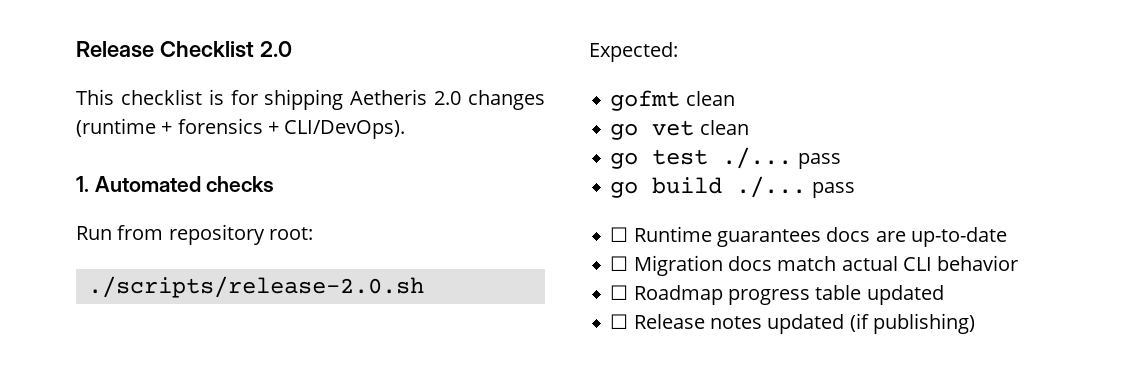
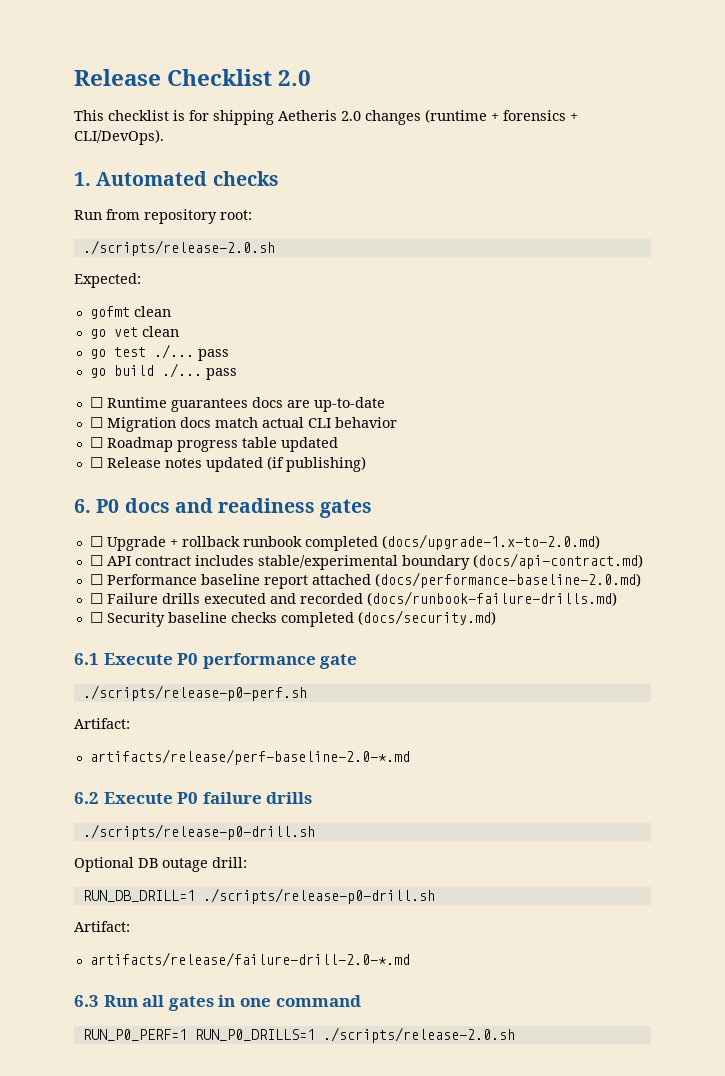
(975, 323) none -> [74,498,373,518] [89,534,600,551] [89,553,643,570] [89,572,641,589] [89,591,617,606] [89,610,496,627] [74,653,358,669] [82,685,307,701] [74,718,130,729] [89,749,410,765] [74,792,313,804] [82,824,315,840] [74,857,247,872] [82,888,435,904] [74,921,130,932] [89,952,410,967] [74,995,361,1011] [82,1027,515,1043] // 6. P0 docs and readiness gates // ☐ Upgrade + rollback runbook completed (docs/upgrade-1.x-to-2.0.md) // ☐ API contract includes stable/experimental boundary (docs/api-contract.md) // ☐ Performance baseline report attached (docs/performance-baseline-2.0.md) // ☐ Failure drills executed and recorded (docs/runbook-failure-drills.md) // ☐ Security baseline checks completed (docs/security.md) // 6.1 Execute P0 performance gate // ./scripts/release-p0-perf.sh // Artifact: // artifacts/release/perf-baseline-2.0-*.md // 6.2 Execute P0 failure drills // ./scripts/release-p0-drill.sh // Optional DB outage drill: // RUN_DB_DRILL=1 ./scripts/release-p0-drill.sh // Artifact: // artifacts/release/failure-drill-2.0-*.md // 6.3 Run all gates in one command // RUN_P0_PERF=1 RUN_P0_DRILLS=1 ./scripts/release-2.0.sh

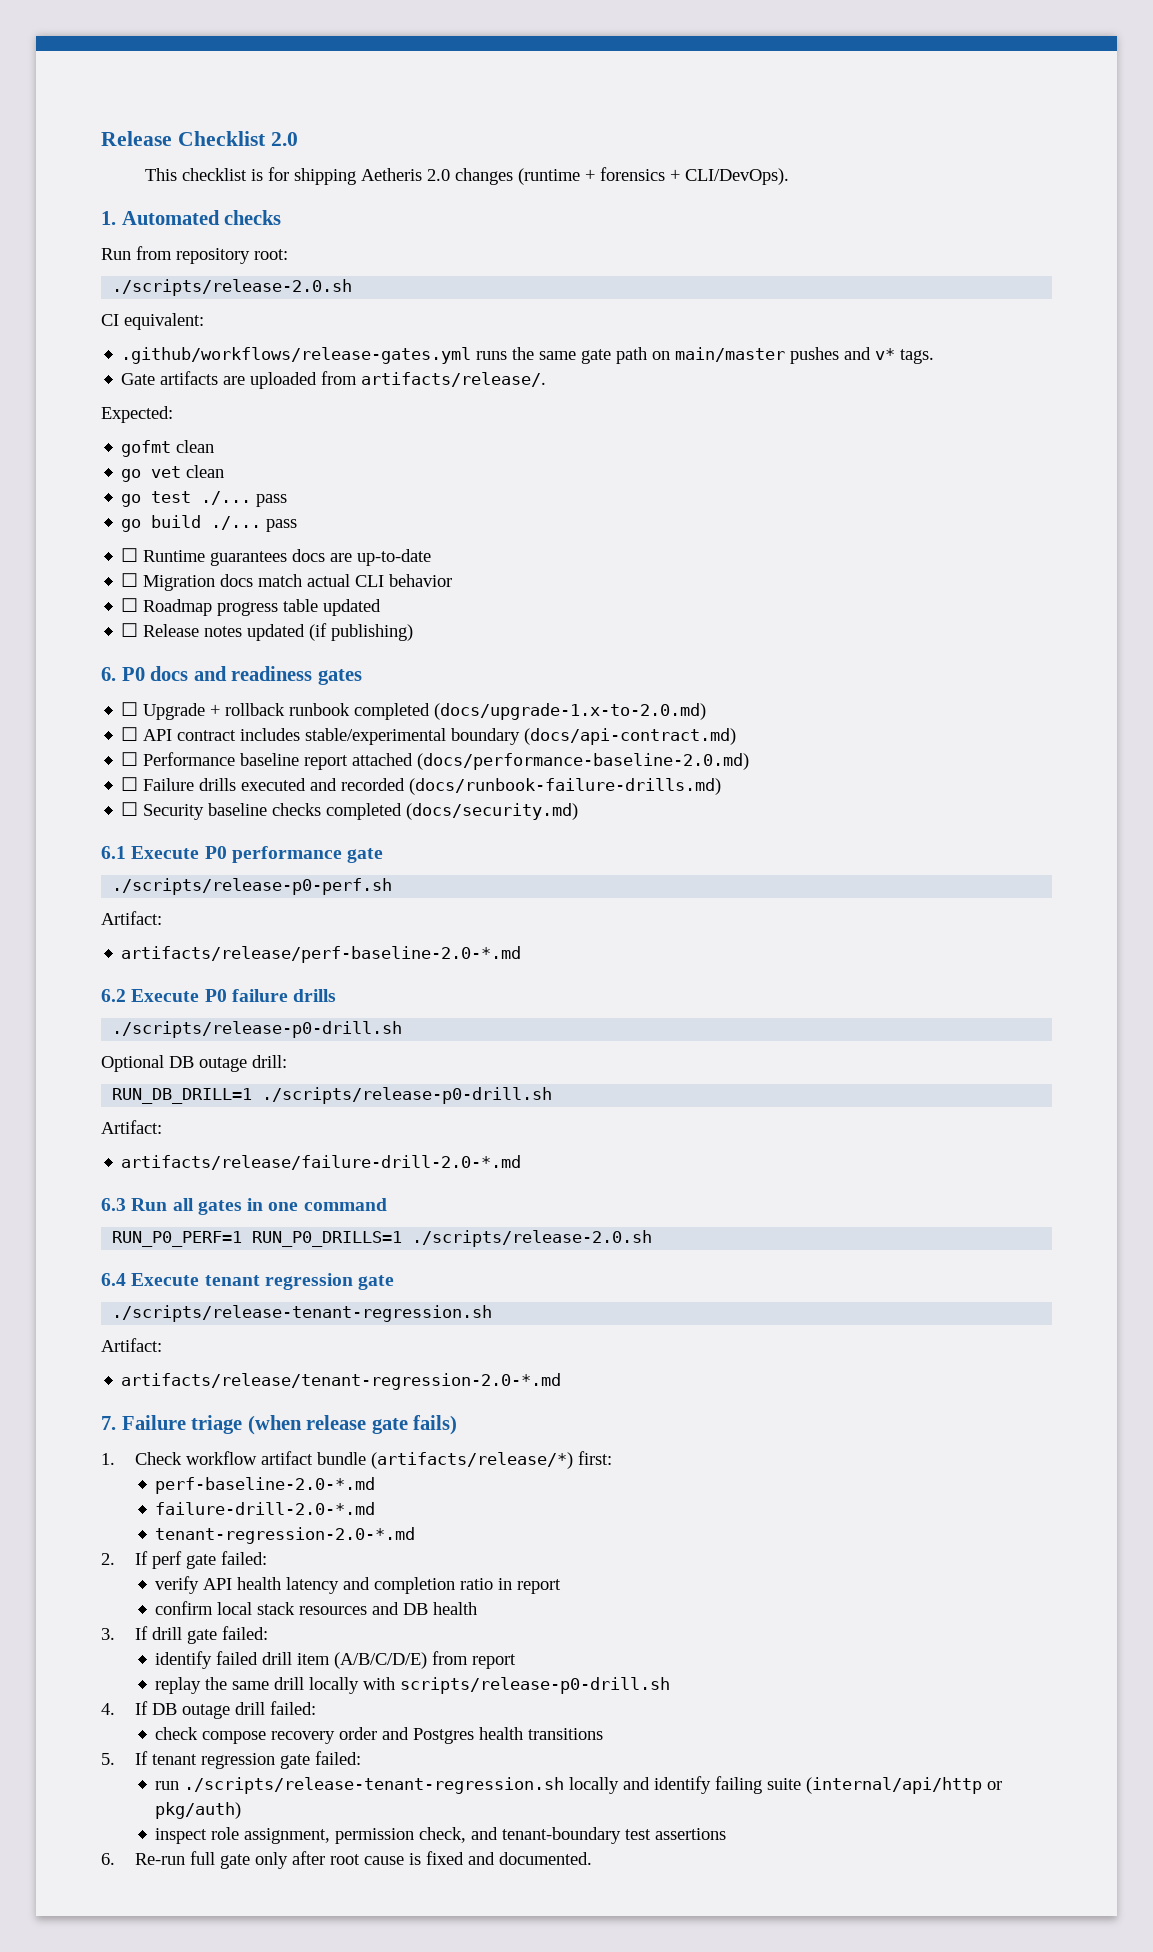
(275, 248) none -> [101,313,204,330] [121,347,935,364] [121,371,547,389] // CI equivalent: // .github/workflows/release-gates.yml runs the same gate path on main/master pushes and v* tags. // Gate artifacts are uploaded from artifacts/release/.
(515, 1035) none -> [101,1273,395,1290] [112,1305,493,1322] [101,1338,162,1352] [121,1373,562,1390] [101,1415,458,1435] [101,1451,612,1469] [155,1477,376,1494] [155,1502,376,1515] [155,1527,416,1544] [101,1551,267,1569] [155,1576,562,1594] [155,1601,478,1615] [101,1626,268,1644] [155,1651,517,1669] [155,1677,671,1694] [101,1701,316,1719] [155,1727,604,1744] [101,1751,361,1769] [155,1776,1003,1794] [155,1802,242,1819] [155,1827,727,1844] [101,1851,592,1869] // 6.4 Execute tenant regression gate // ./scripts/release-tenant-regression.sh // Artifact: // artifacts/release/tenant-regression-2.0-*.md // 7. Failure triage (when release gate fails) // 1. Check workflow artifact bundle (artifacts/release/*) first: // perf-baseline-2.0-*.md // failure-drill-2.0-*.md // tenant-regression-2.0-*.md // 2. If perf gate failed: // verify API health latency and completion ratio in report // confirm local stack resources and DB health // 3. If drill gate failed: // identify failed drill item (A/B/C/D/E) from report // replay the same drill locally with scripts/release-p0-drill.sh // 4. If DB outage drill failed: // check compose recovery order and Postgres health transitions // 5. If tenant regression gate failed: // run ./scripts/release-tenant-regression.sh locally and identify failing suite (internal/api/http or pkg/auth) // inspect role assignment, permission check, and tenant-boundary test assertions // 6. Re-run full gate only after root cause is fixed and documented.

